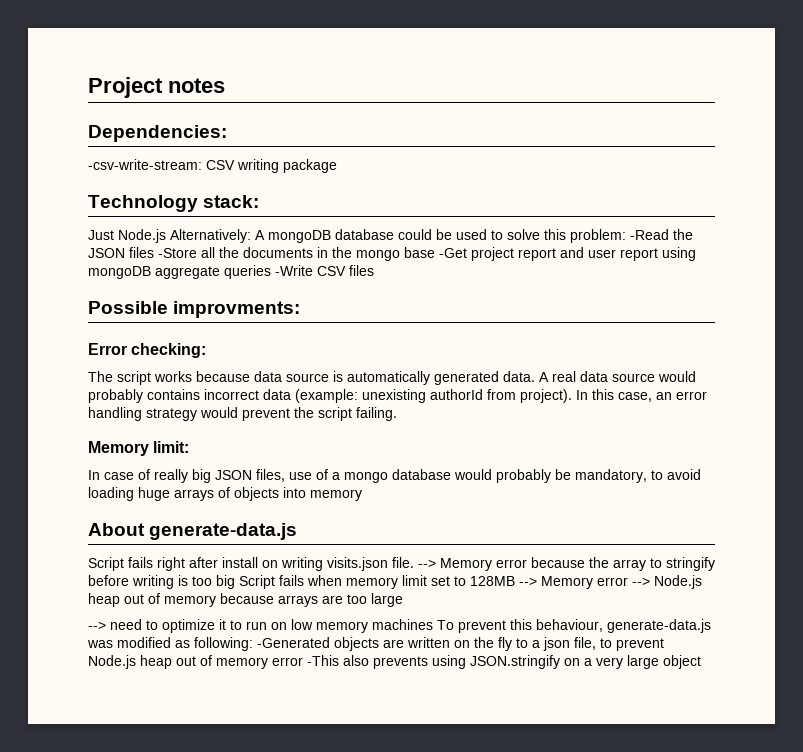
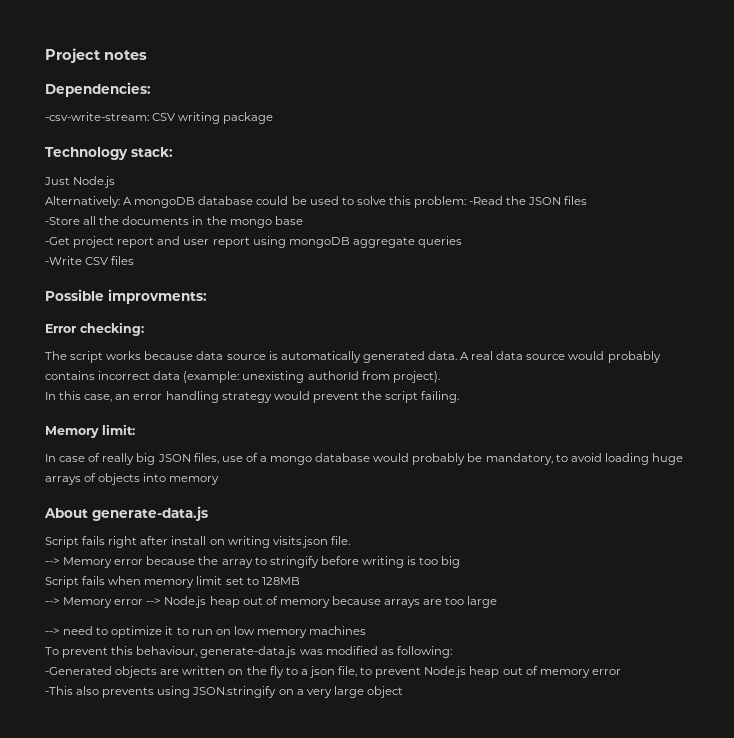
(166, 236) none -> (116, 182) //
(154, 252) none -> (588, 200) //
(435, 252) none -> (303, 220) //
(271, 272) none -> (462, 242) //
(572, 396) none -> (440, 377) //
(414, 562) none -> (350, 540) //
(235, 582) none -> (461, 562) //
(515, 581) none -> (300, 581) //
(433, 624) none -> (367, 630) //
(253, 644) none -> (452, 652) //
(303, 661) none -> (621, 672) //

